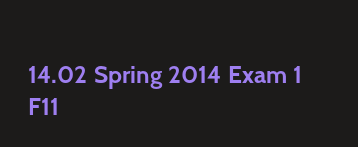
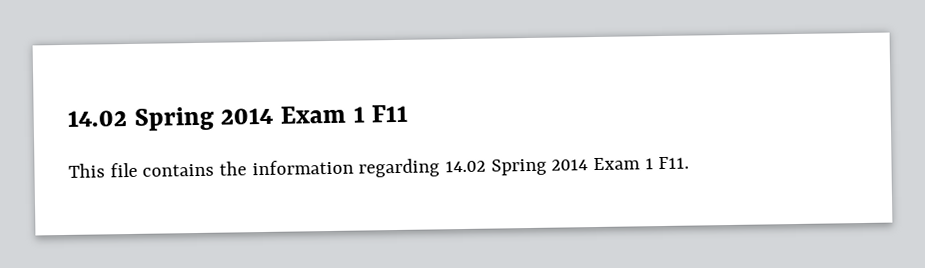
(59, 106) none -> [68,156,690,178] // This file contains the information regarding 14.02 Spring 2014 Exam 1 F11.

